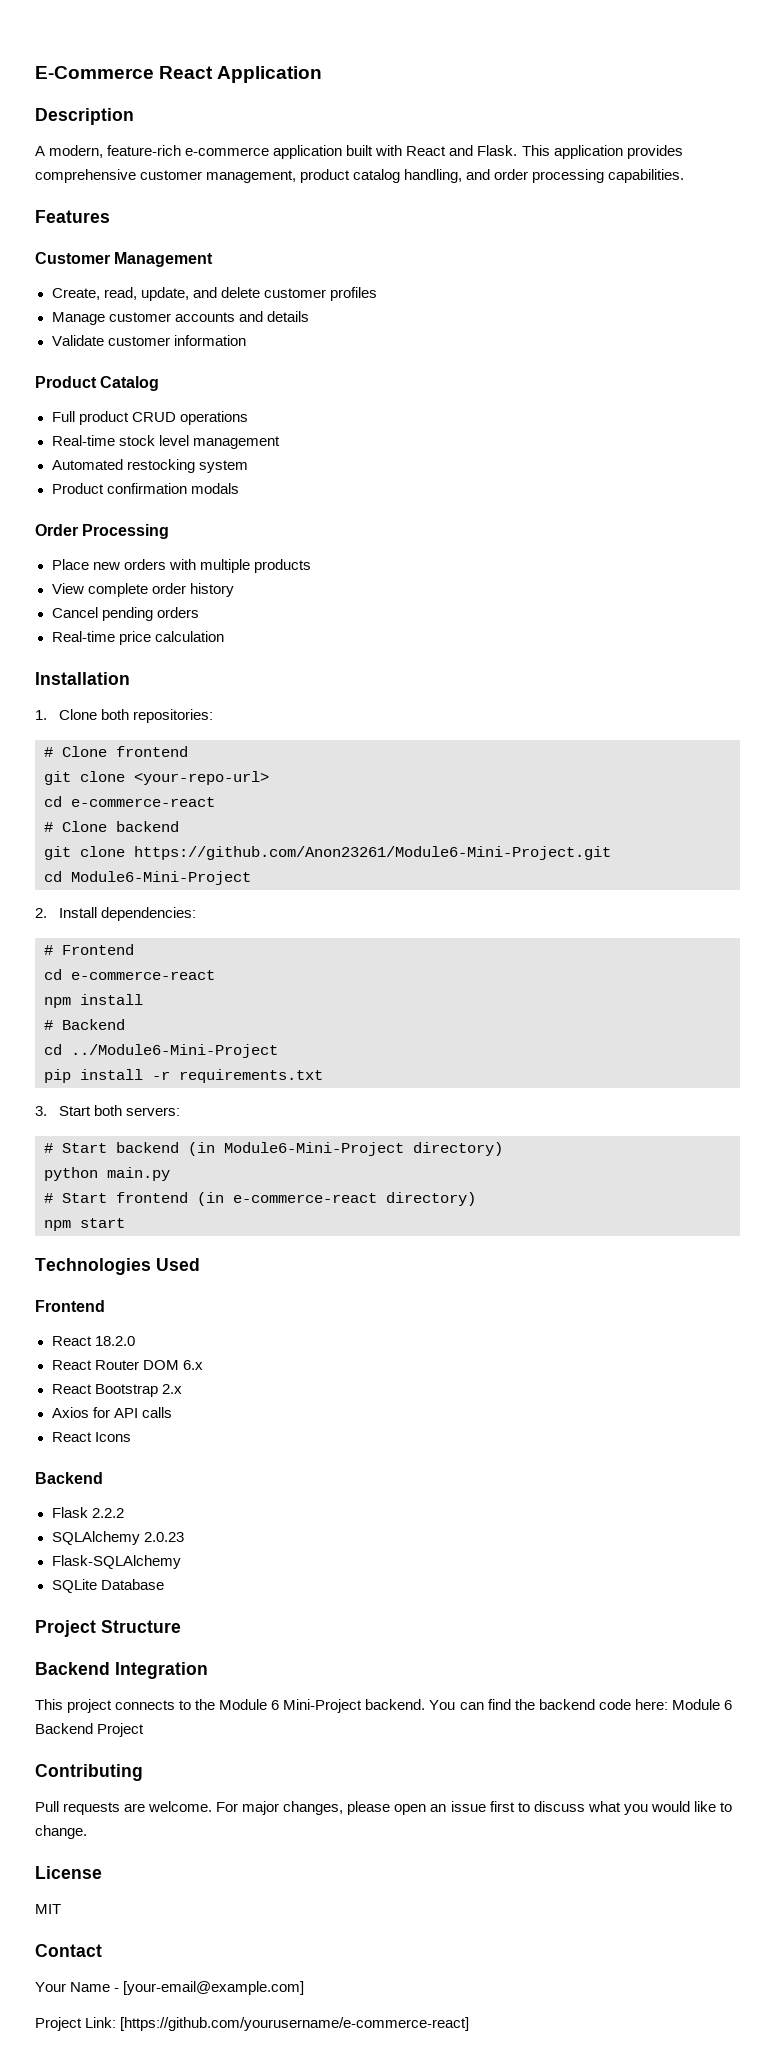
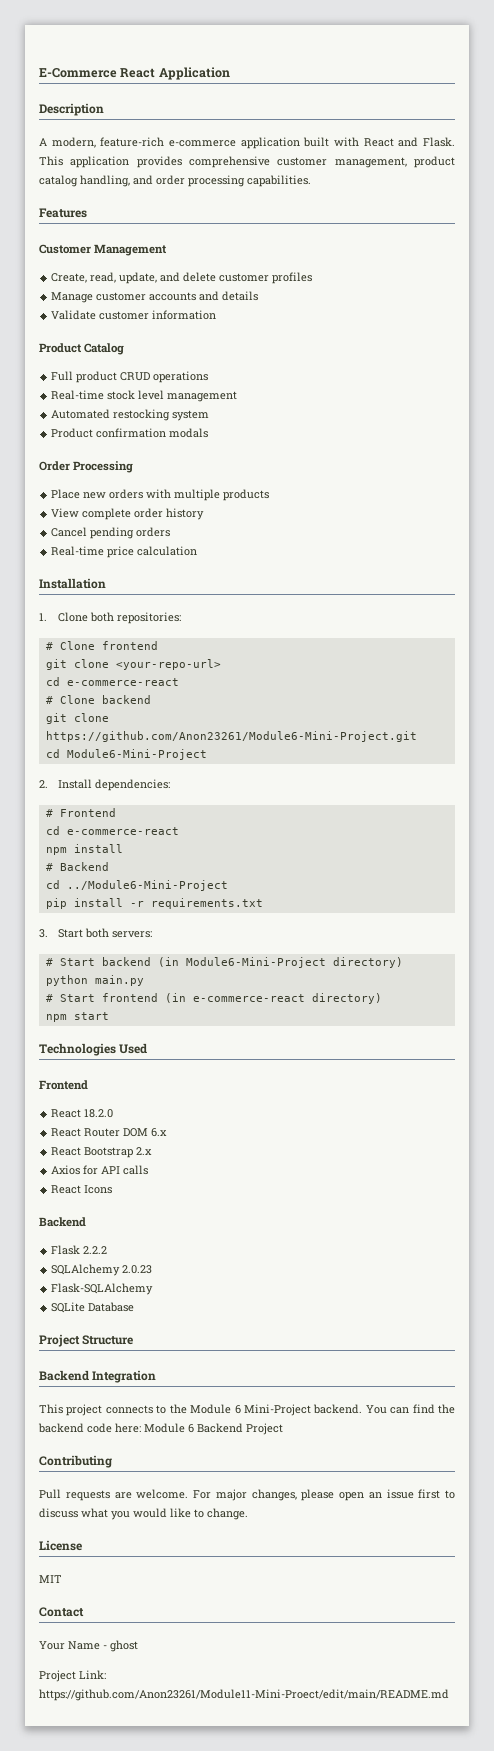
[123,1981,305,1995] [your-email@example.com] -> [110,1640,138,1652] ghost
[120,2017,470,2031] [https://github.com/yourusername/e-commerce-react] -> [39,1689,449,1701] https://github.com/Anon23261/Module11-Mini-Proect/edit/main/README.md

